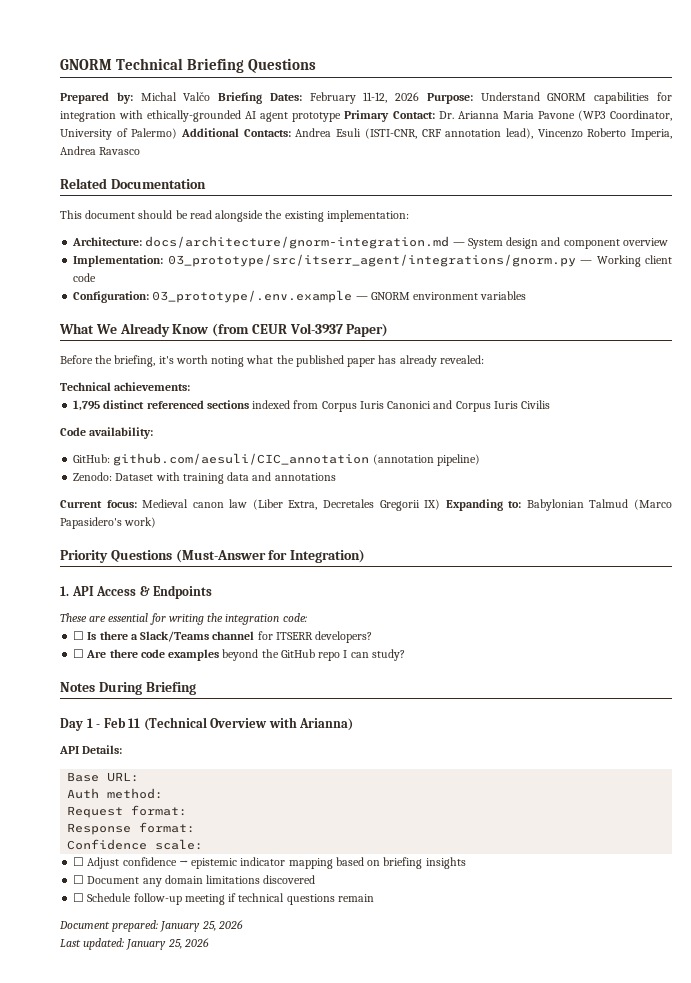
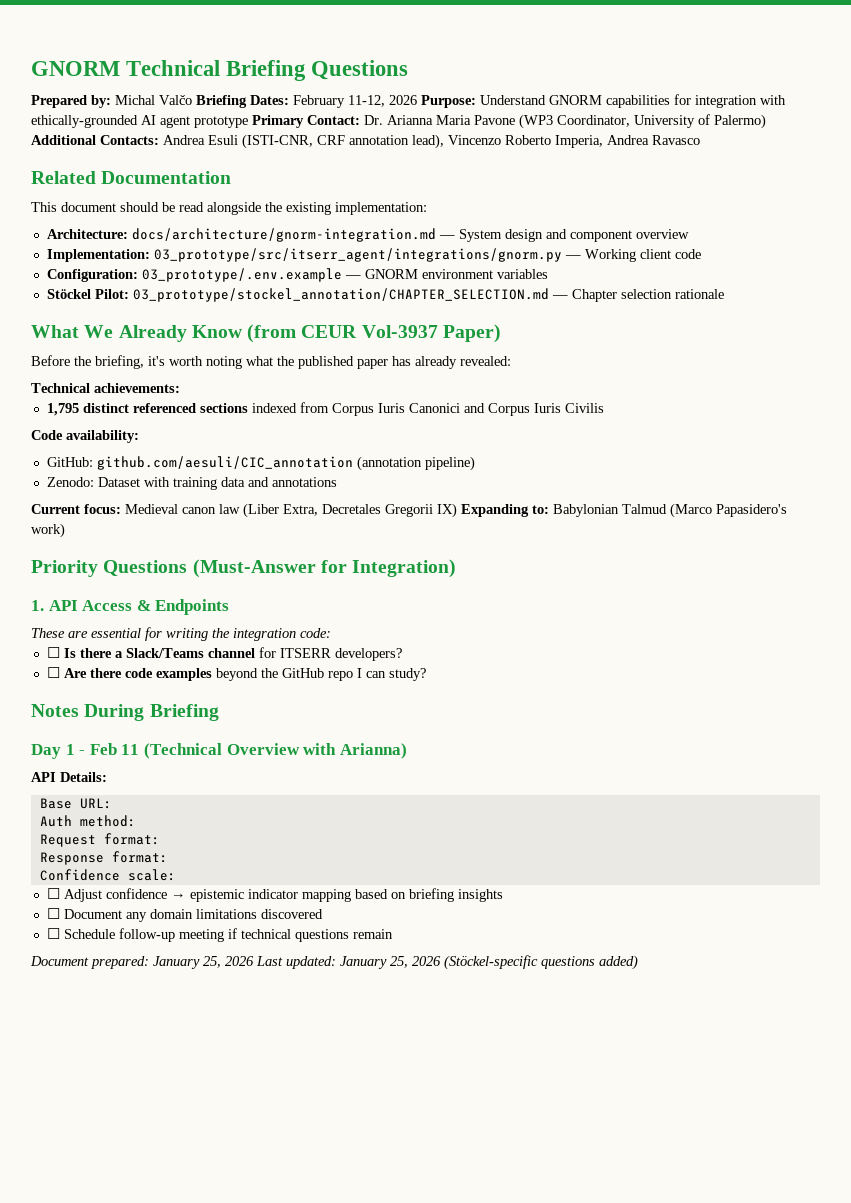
(527, 295) none -> [46,288,724,302] // Stöckel Pilot: 03_prototype/stockel_annotation/CHAPTER_SELECTION.md — Chapter selection rationale
(243, 924) // -> (254, 961) none
(209, 942) none -> [444,955,638,970] (Stöckel-specific questions added)

